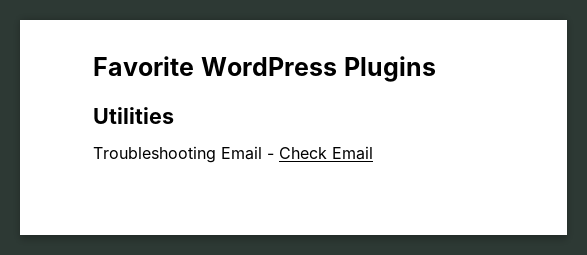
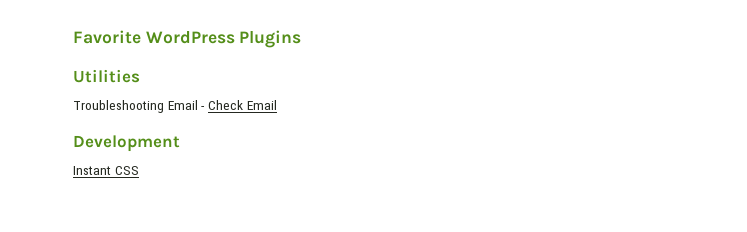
(373, 153) none -> [73,135,180,152] [73,166,139,175] // Development // Instant CSS

